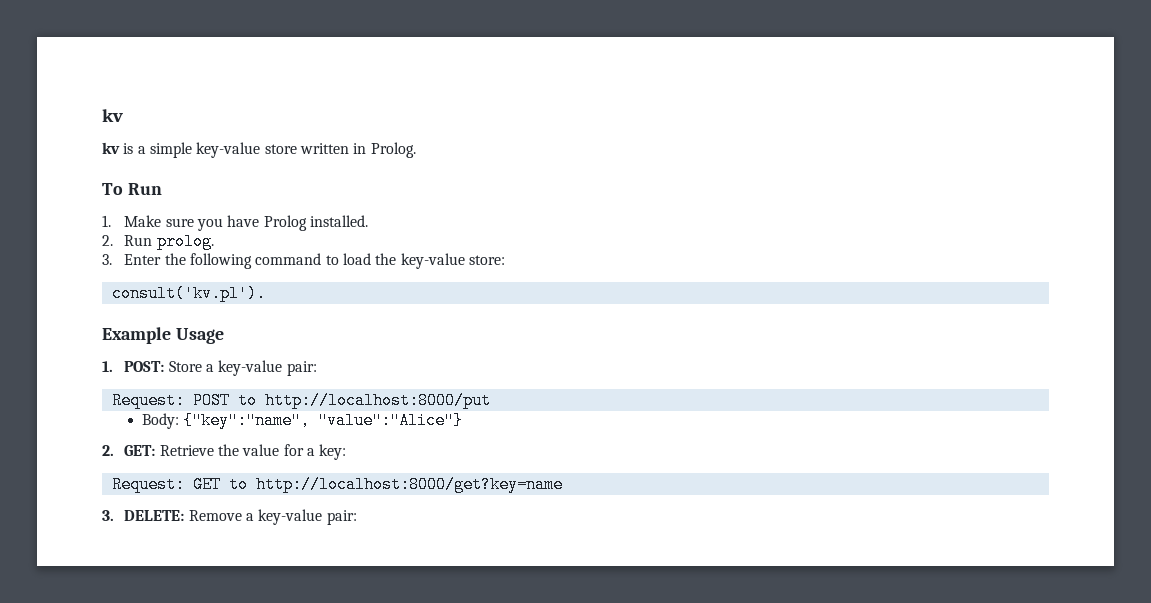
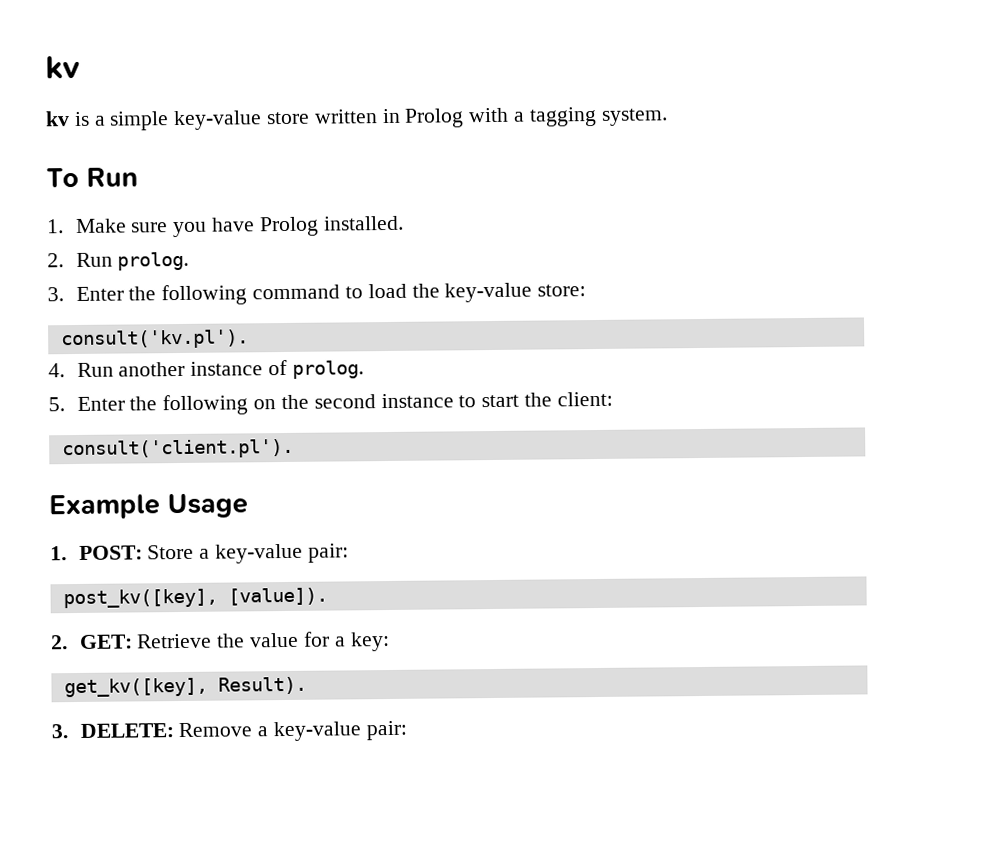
[370,142,416,158] Prolog. -> [404,106,668,128] Prolog with a tagging system.
(266, 293) none -> [48,359,364,379] [48,391,613,416] [61,438,294,460] // 4. Run another instance of prolog. // 5. Enter the following on the second instance to start the client: // consult('client.pl').
[111,392,491,409] [141,412,464,429] Request: POST to http://localhost:8000/put // Body: {"key":"name", "value":"Alice"} -> [62,587,328,609] post_kv([key], [value]).
[111,476,563,493] Request: GET to http://localhost:8000/get?key=name -> [63,676,307,698] get_kv([key], Result).

